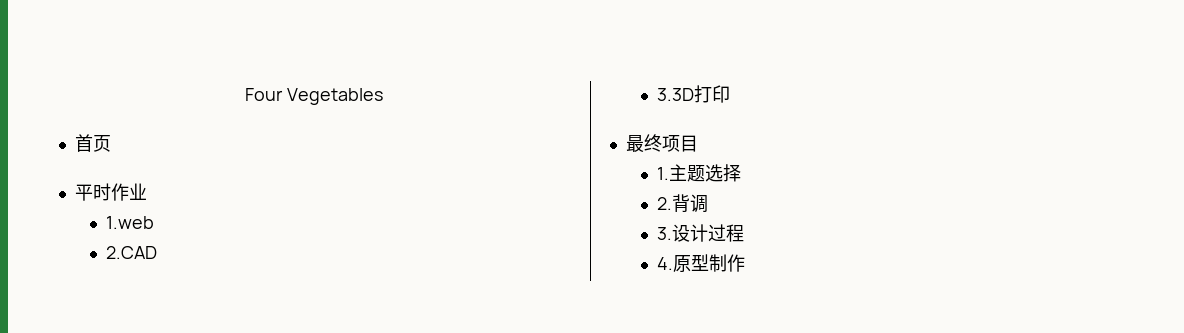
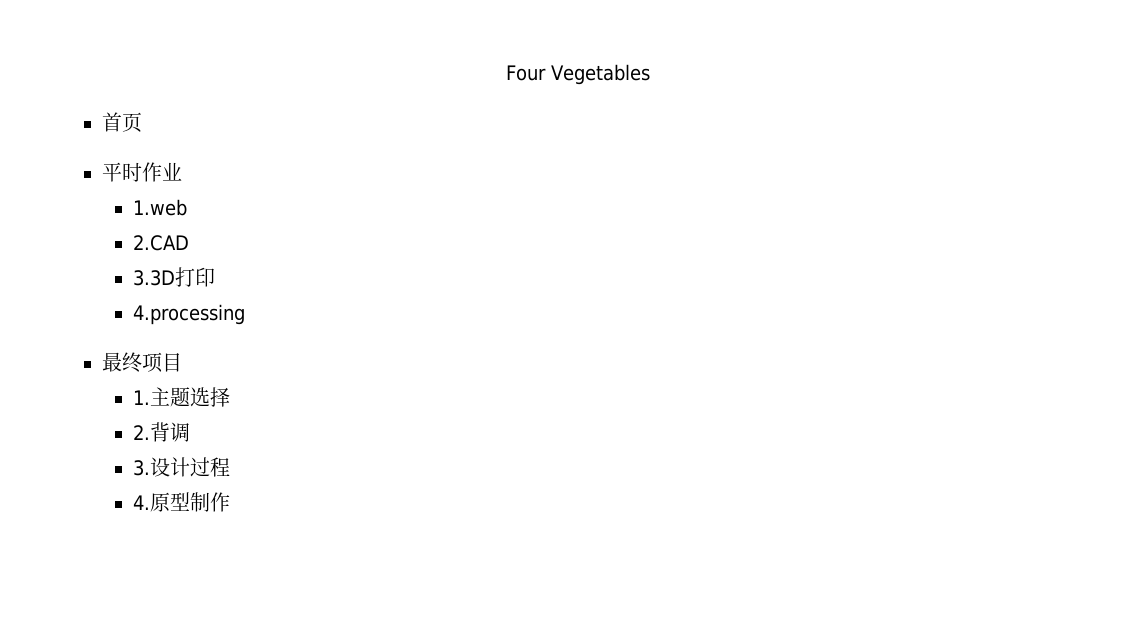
(731, 94) none -> [132,304,245,325] // 4.processing

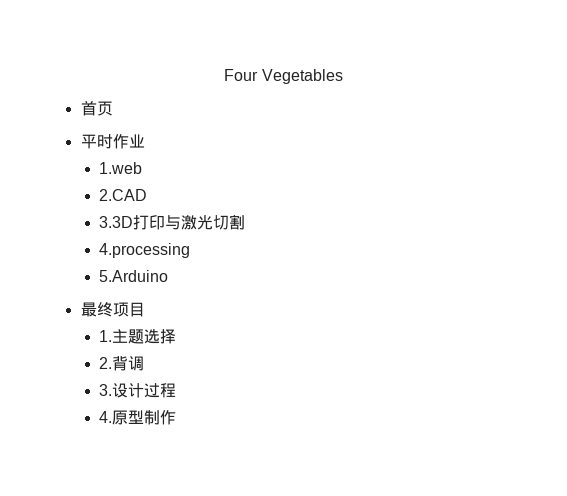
(215, 277) none -> [165,214,246,230] 与激光切割
(245, 314) none -> [99,270,169,282] // 5.Arduino

